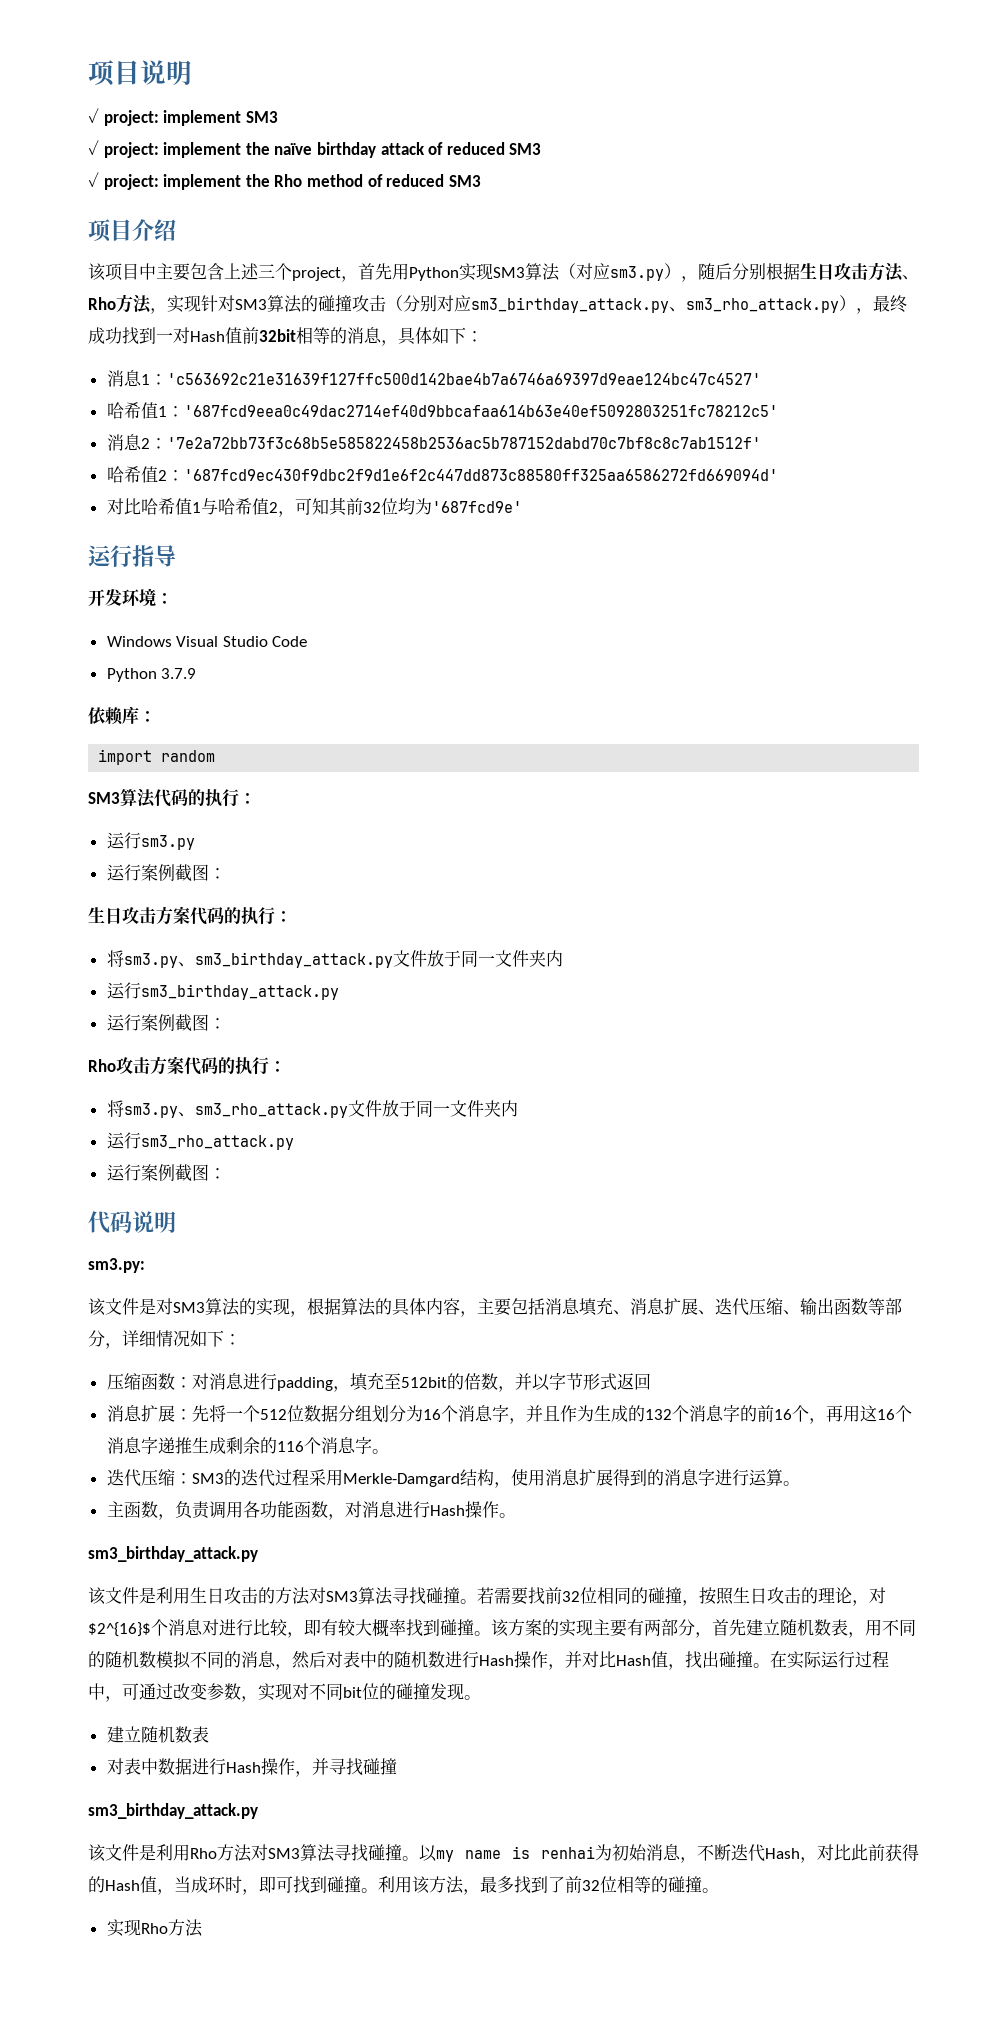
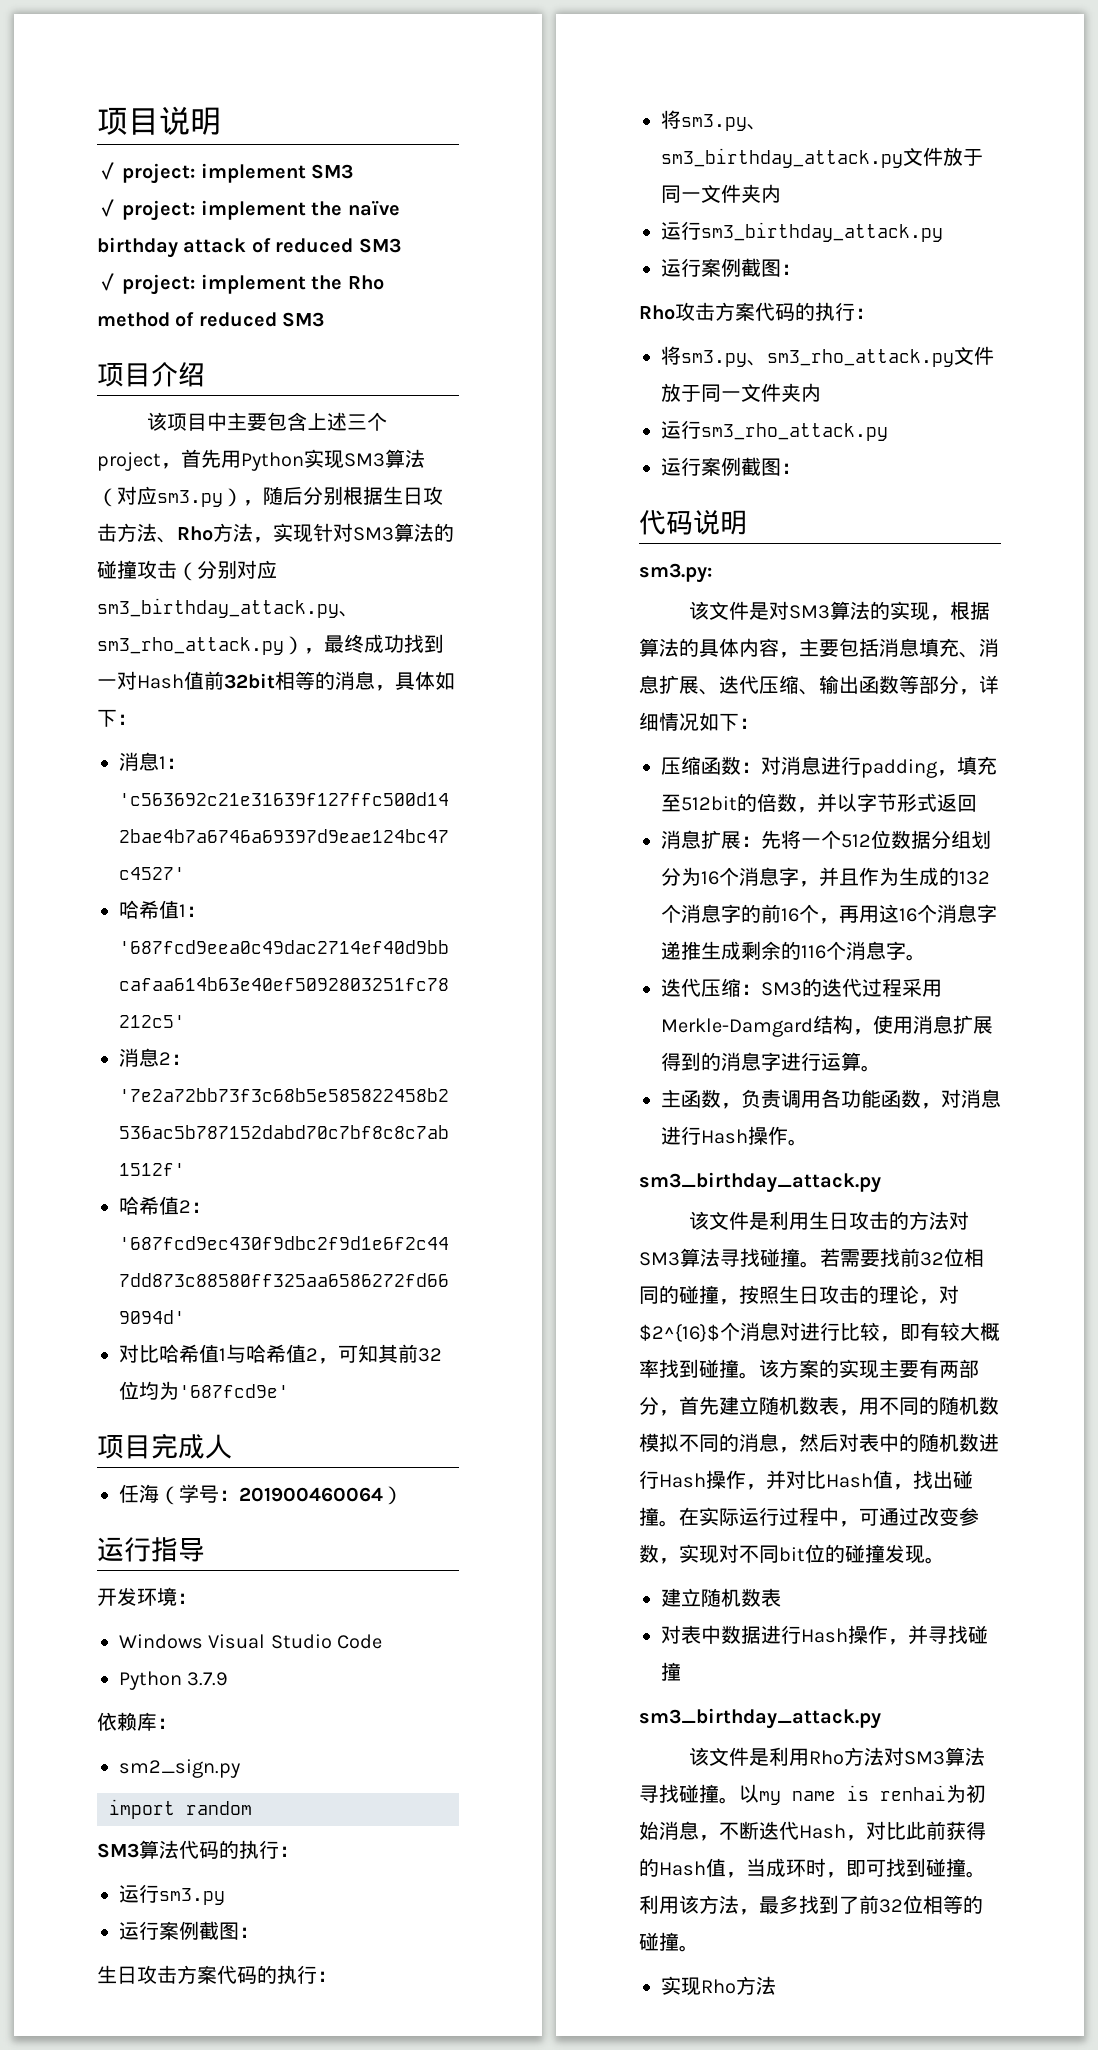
(522, 507) none -> [97,1433,232,1459] [119,1484,403,1505] // 项目完成人 // 任海（学号：201900460064）
(156, 716) none -> [119,1759,240,1778] // sm2_sign.py

